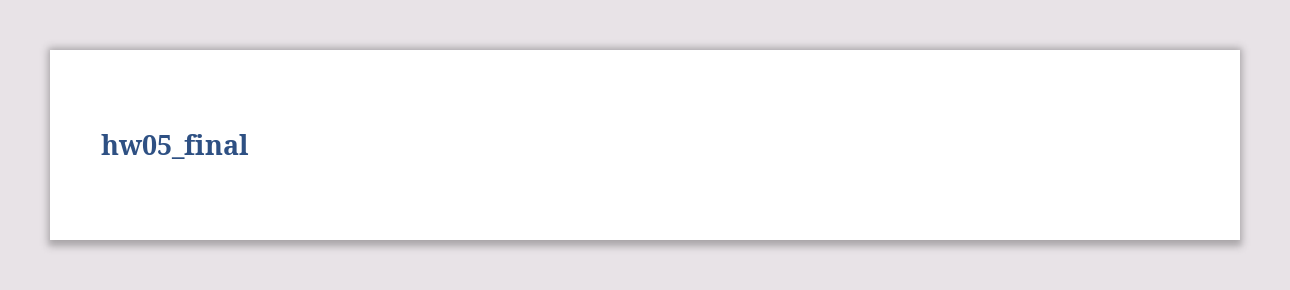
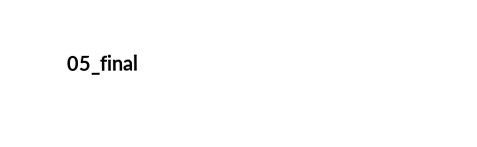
[101,134,249,159] hw05_final -> [66,54,139,75] 05_final

